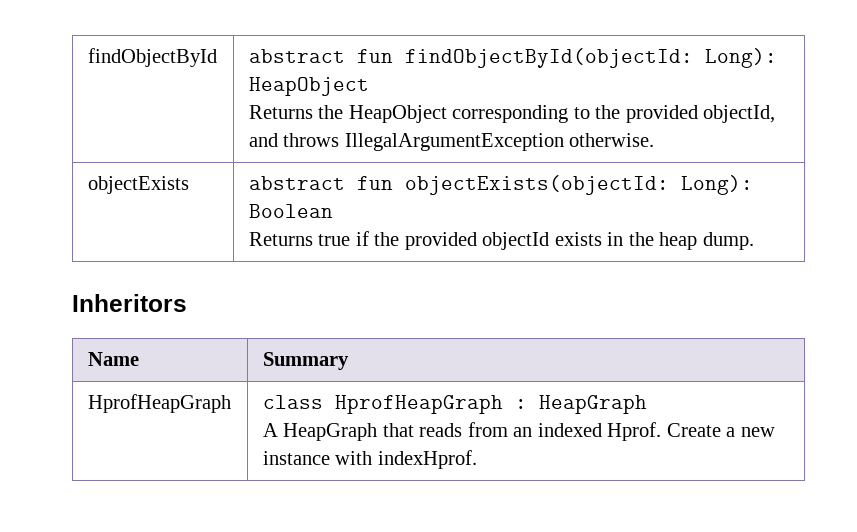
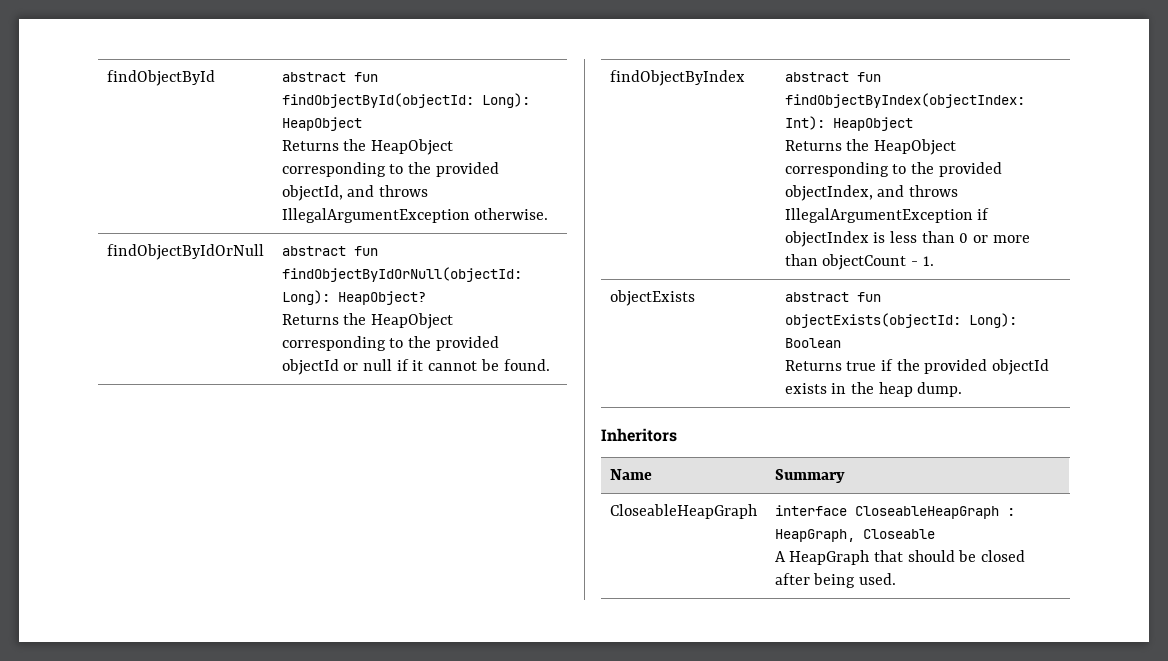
(655, 140) none -> [106,244,264,260] [281,246,378,256] [281,267,522,282] [281,290,426,305] [281,313,453,329] [281,336,499,351] [281,359,550,375] [609,70,745,86] [784,72,881,82] [784,93,1025,108] [784,116,913,131] [784,139,956,155] [784,162,1002,177] [784,185,958,201] [784,208,990,223] [784,231,1030,247] [784,254,934,270] // findObjectByIdOrNull | abstract fun findObjectByIdOrNull(objectId: Long): HeapObject? // Returns the HeapObject corresponding to the provided objectId or null if it cannot be found. // findObjectByIndex | abstract fun findObjectByIndex(objectIndex: Int): HeapObject // Returns the HeapObject corresponding to the provided objectIndex, and throws IllegalArgumentException if objectIndex is less than 0 or more than objectCount - 1.
[87,394,231,413] [262,395,647,414] [262,422,776,441] [262,450,477,469] HprofHeapGraph | class HprofHeapGraph : HeapGraph // A HeapGraph that reads from an indexed Hprof. Create a new instance with indexHprof. -> [609,504,757,519] [774,505,1015,519] [774,529,935,542] [774,550,1026,565] [774,573,896,588] CloseableHeapGraph | interface CloseableHeapGraph : HeapGraph, Closeable // A HeapGraph that should be closed after being used.

